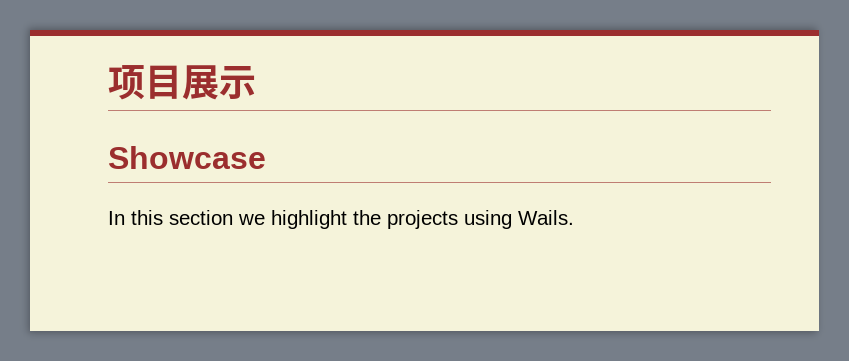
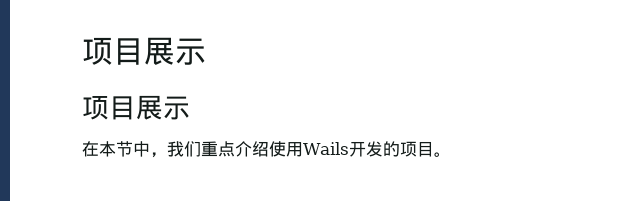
[108,65,256,100] [108,146,266,169] [108,210,574,229] 项目展示 // Showcase // In this section we highlight the projects using Wails. -> [82,37,206,65] [82,95,190,120] [82,141,451,158] 项目展示 // 项目展示 // 在本节中，我们重点介绍使用Wails开发的项目。

